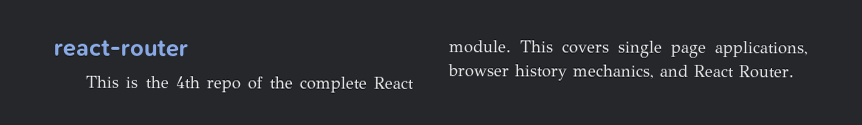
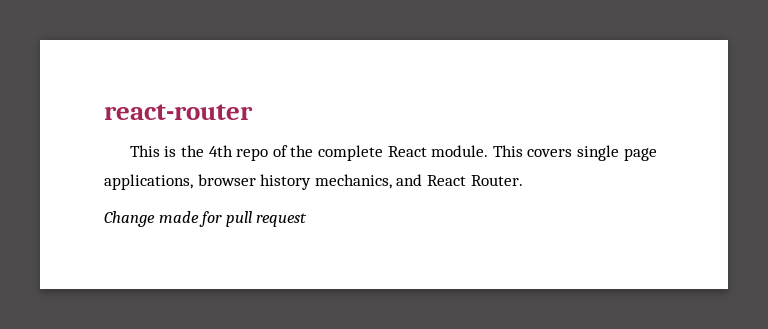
(794, 72) none -> [104,211,308,227] // Change made for pull request

